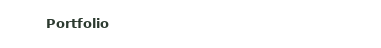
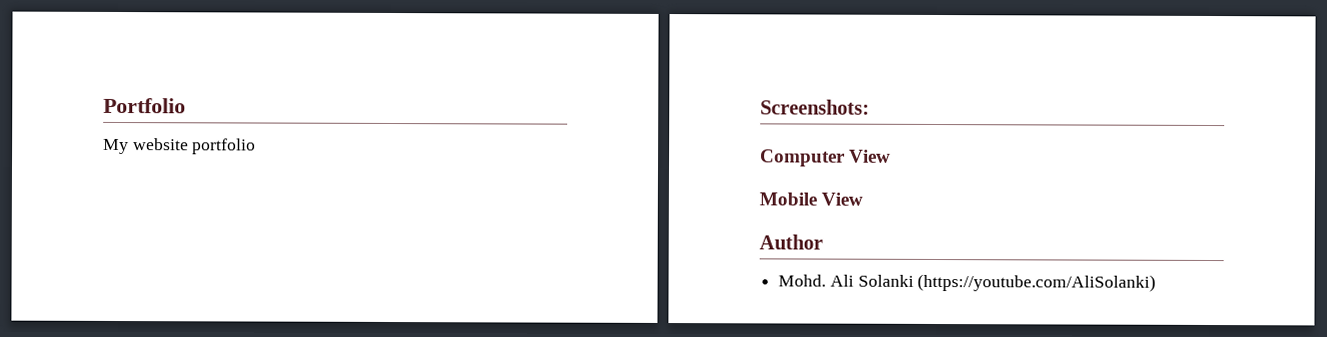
(109, 23) none -> [103,138,257,155] [760,99,870,115] [760,149,892,167] [759,192,864,206] [759,234,823,250] [778,273,1157,292] // My website portfolio // Screenshots: // Computer View // Mobile View // Author // Mohd. Ali Solanki (https://youtube.com/AliSolanki)

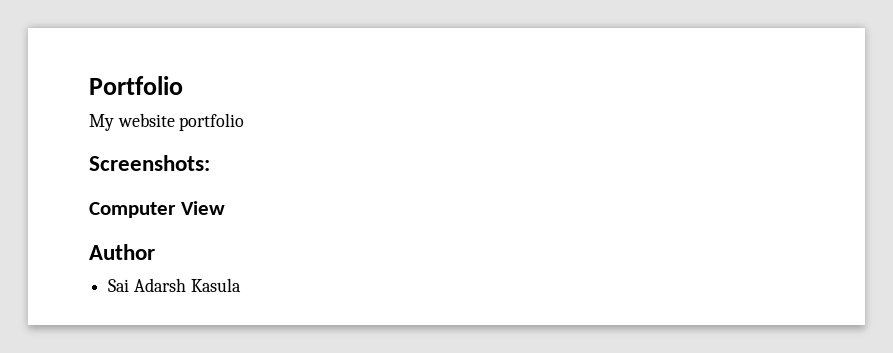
[759,192,864,206] // Mobile View -> (225, 208) none
[778,273,1157,292] Mohd. Ali Solanki (https://youtube.com/AliSolanki) -> [108,278,241,292] Sai Adarsh Kasula

